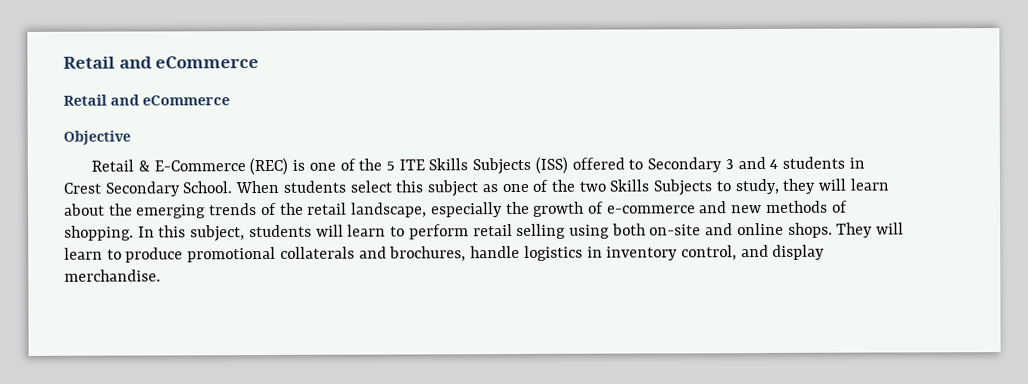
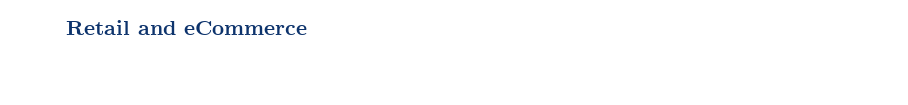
[63,56,260,69] [63,94,230,106] [63,130,131,145] [91,156,865,176] [63,178,889,197] [64,200,848,219] [64,222,905,242] [64,244,826,263] [64,269,161,282] Retail and eCommerce // Retail and eCommerce // Objective // Retail & E-Commerce (REC) is one of the 5 ITE Skills Subjects (ISS) offered to Secondary 3 and 4 students in Crest Secondary School. When students select this subject as one of the two Skills Subjects to study, they will learn about the emerging trends of the retail landscape, especially the growth of e-commerce and new methods of shopping. In this subject, students will learn to perform retail selling using both on-site and online shops. They will learn to produce promotional collaterals and brochures, handle logistics in inventory control, and display merchandise. -> [66,20,307,35] Retail and eCommerce

